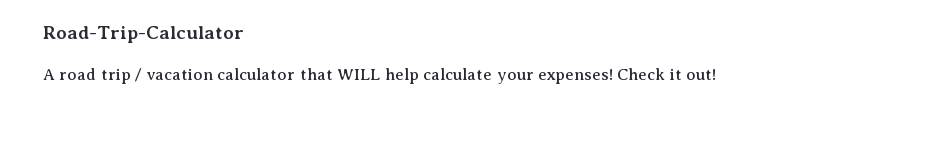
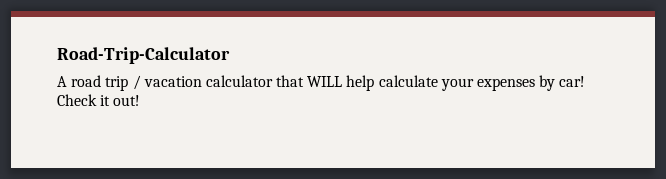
[538,69,614,84] expenses! -> [477,75,586,91] expenses by car!

